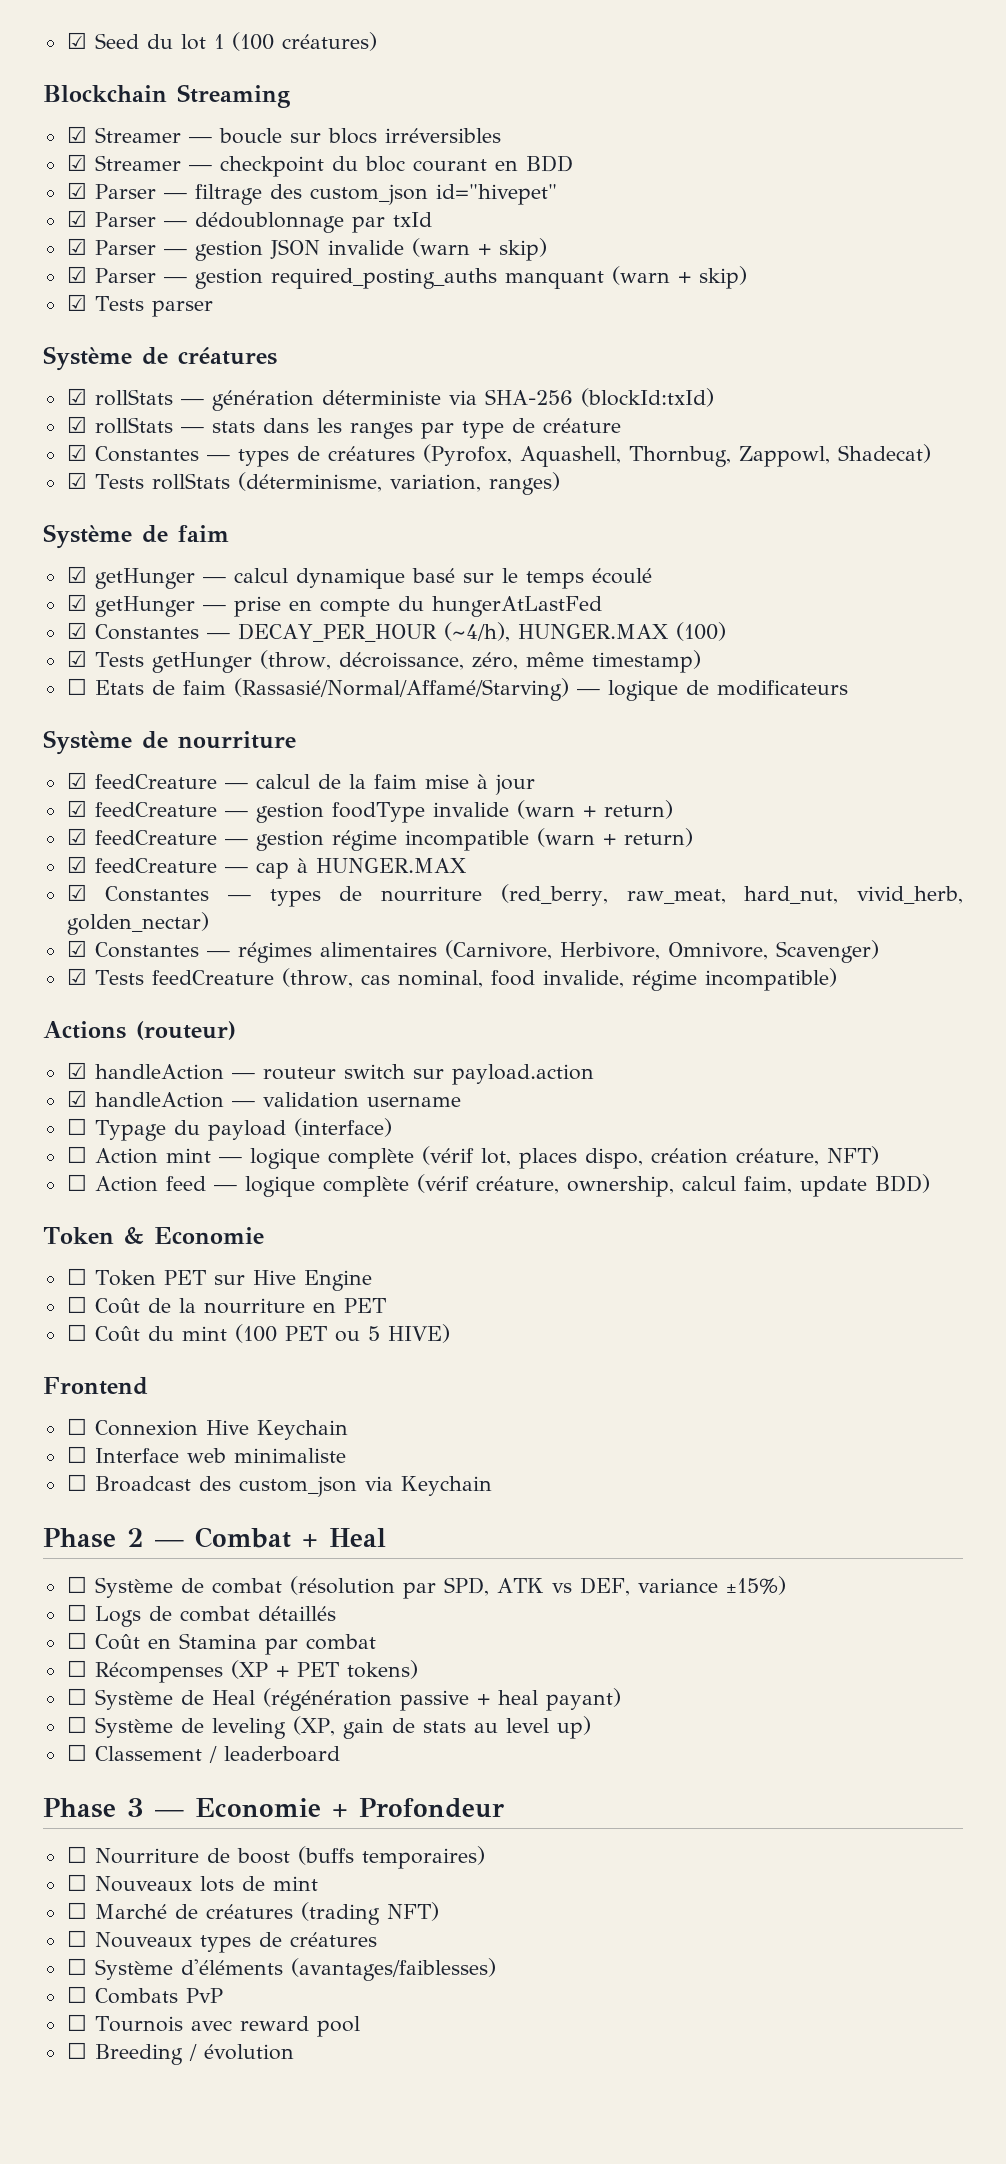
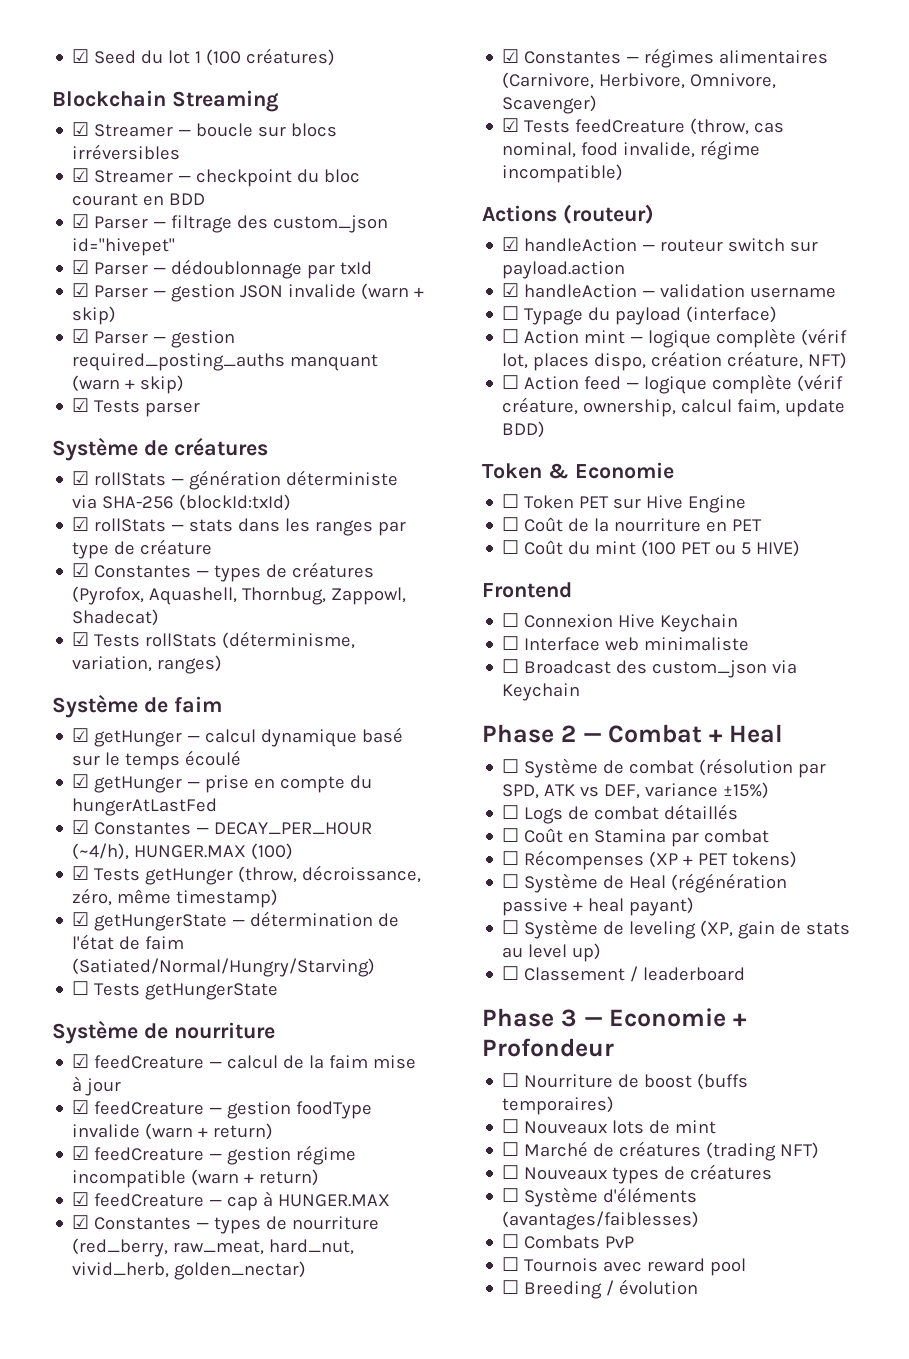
[66,678,848,701] ☐ Etats de faim (Rassasié/Normal/Affamé/Starving) — logique de modificateurs -> [72,911,400,931] [72,934,185,950] [72,958,376,977] [72,981,279,1000] ☑ getHungerState — détermination de l'état de faim (Satiated/Normal/Hungry/Starving) // ☐ Tests getHungerState

